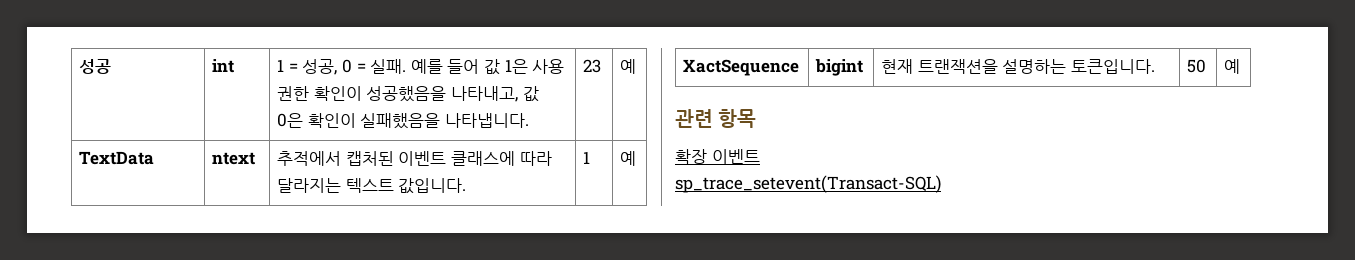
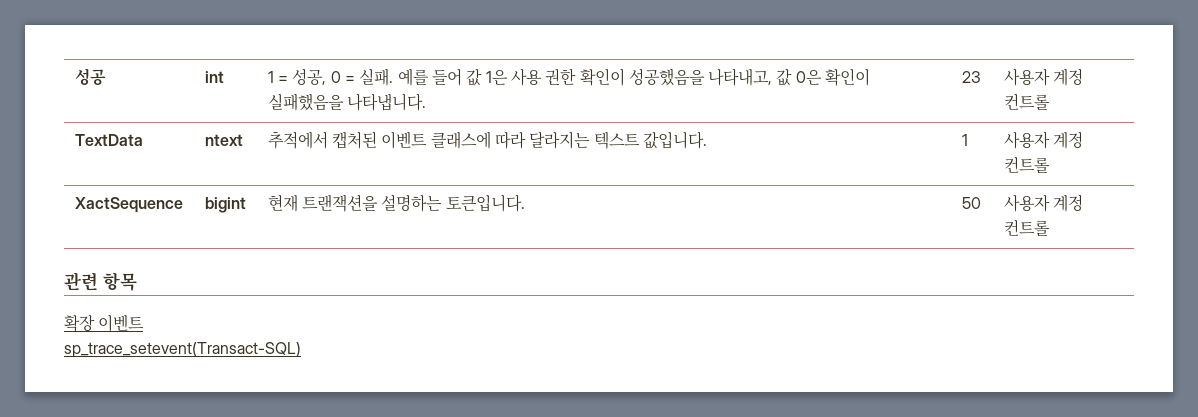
[620,59,637,74] 예 -> [1003,68,1083,86] [1003,94,1050,110] 사용자 계정 컨트롤
[620,151,637,166] 예 -> [1003,131,1083,149] [1003,157,1050,173] 사용자 계정 컨트롤
[1224,59,1241,74] 예 -> [1003,194,1083,212] [1003,220,1050,236] 사용자 계정 컨트롤

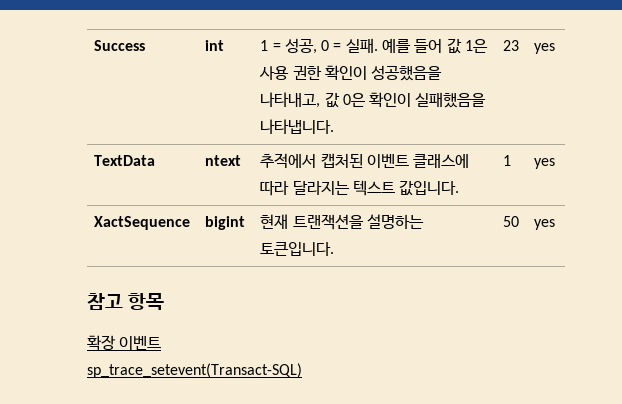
[74,68,106,85] 성공 -> [94,40,146,51] Success
[1003,68,1083,86] [1003,94,1050,110] 사용자 계정 컨트롤 -> [534,43,556,54] yes
[1003,131,1083,149] [1003,157,1050,173] 사용자 계정 컨트롤 -> [534,158,556,169] yes
[1003,194,1083,212] [1003,220,1050,236] [64,272,98,291] 사용자 계정 컨트롤 // 관련 -> [534,219,556,230] [87,293,123,310] yes // 참고

